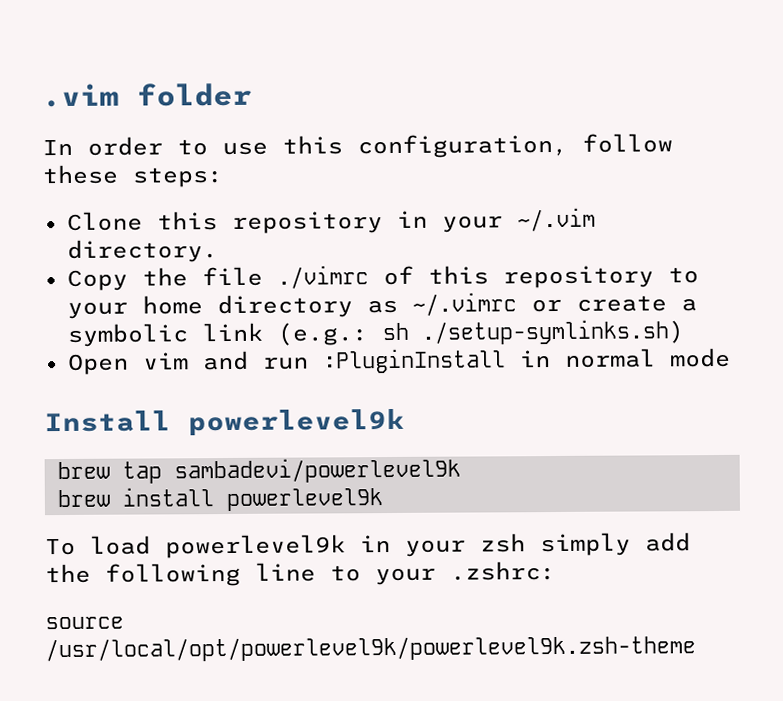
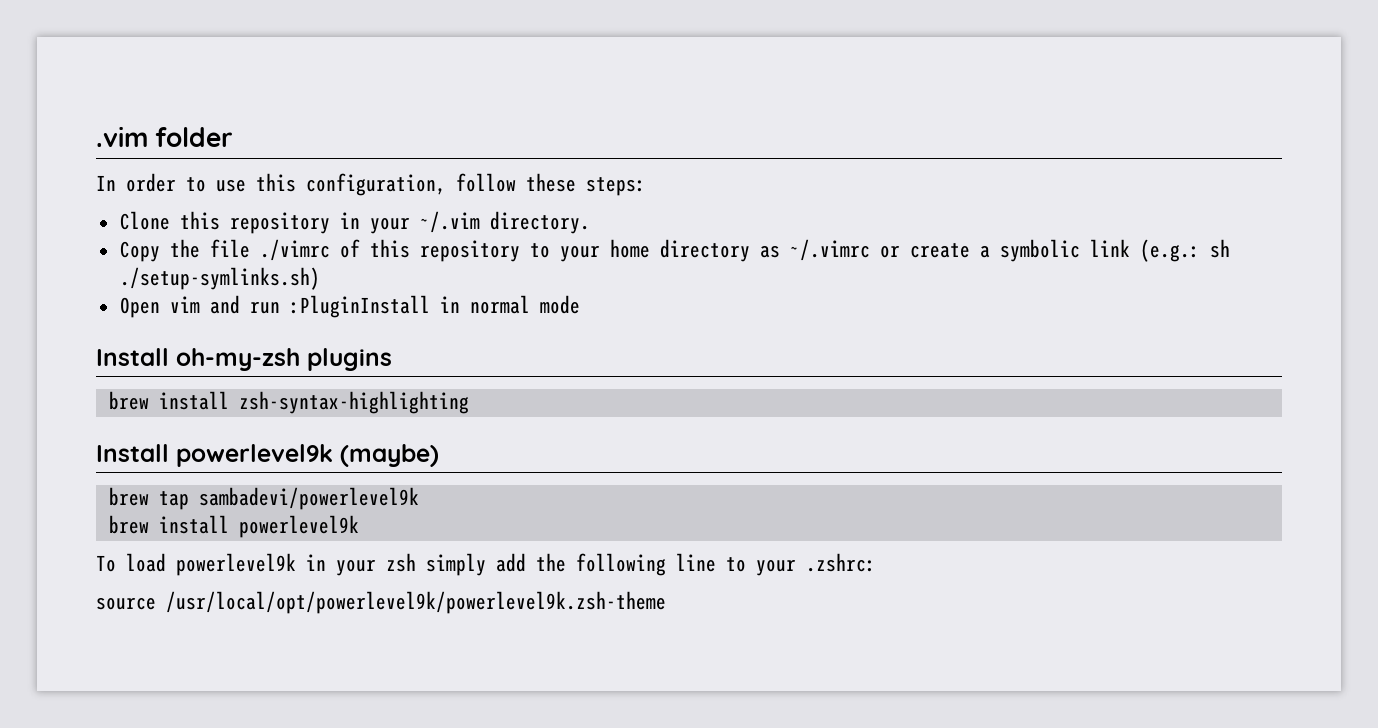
(731, 357) none -> [96,348,392,371] [108,391,469,414] // Install oh-my-zsh plugins // brew install zsh-syntax-highlighting
(405, 422) none -> [340,444,439,467] (maybe)

